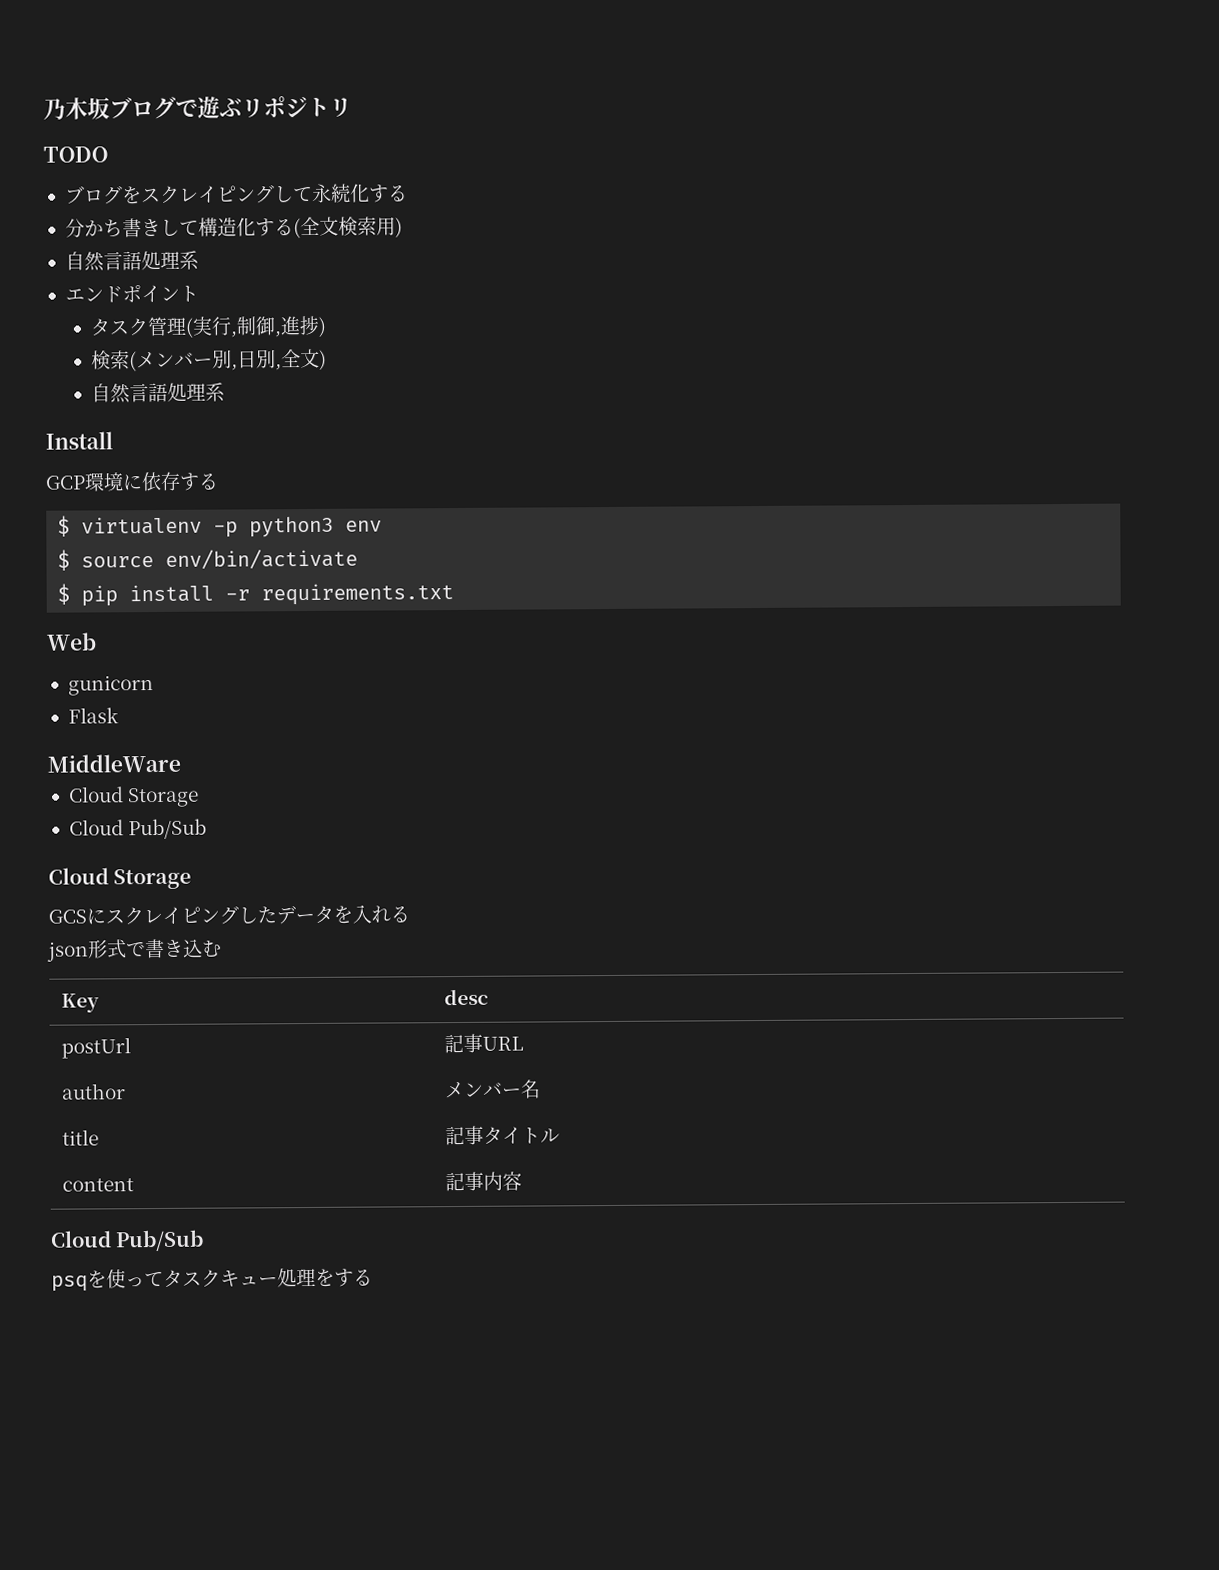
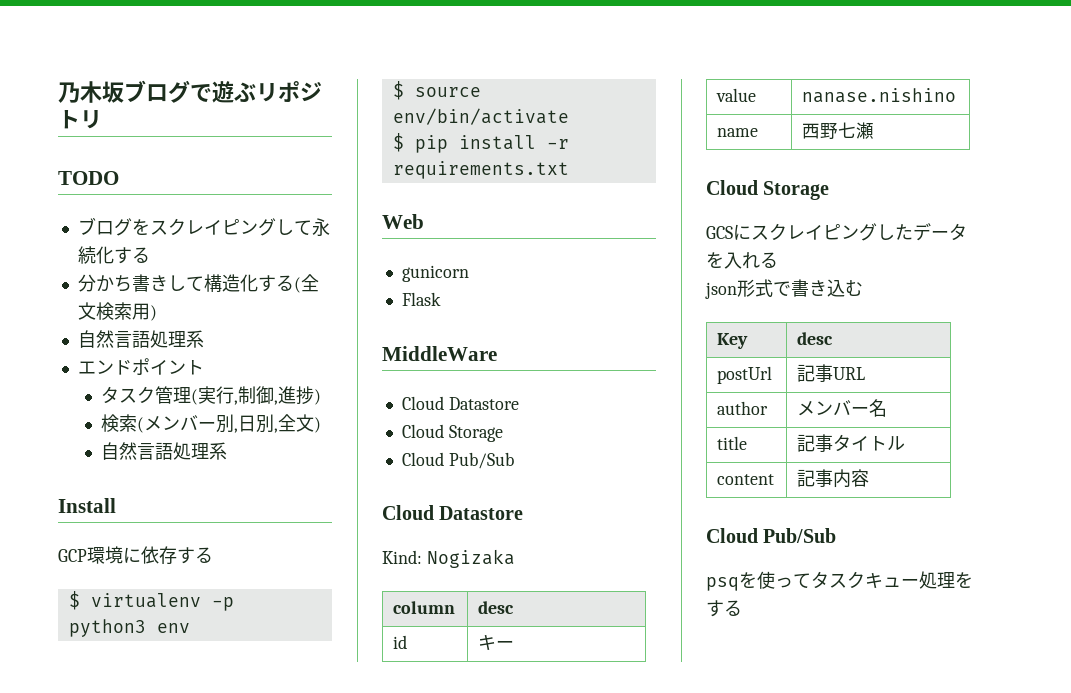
(181, 763) none -> [401,396,519,410] // Cloud Datastore
(208, 829) none -> [382,505,524,520] [382,549,515,568] [393,601,456,614] [478,601,515,614] [393,635,408,649] [478,634,515,650] [716,88,757,102] [802,88,957,103] [717,128,759,137] [802,122,875,139] // Cloud Datastore // Kind: Nogizaka // column | desc // id | キー // value | nanase.nishino // name | 西野七瀬

